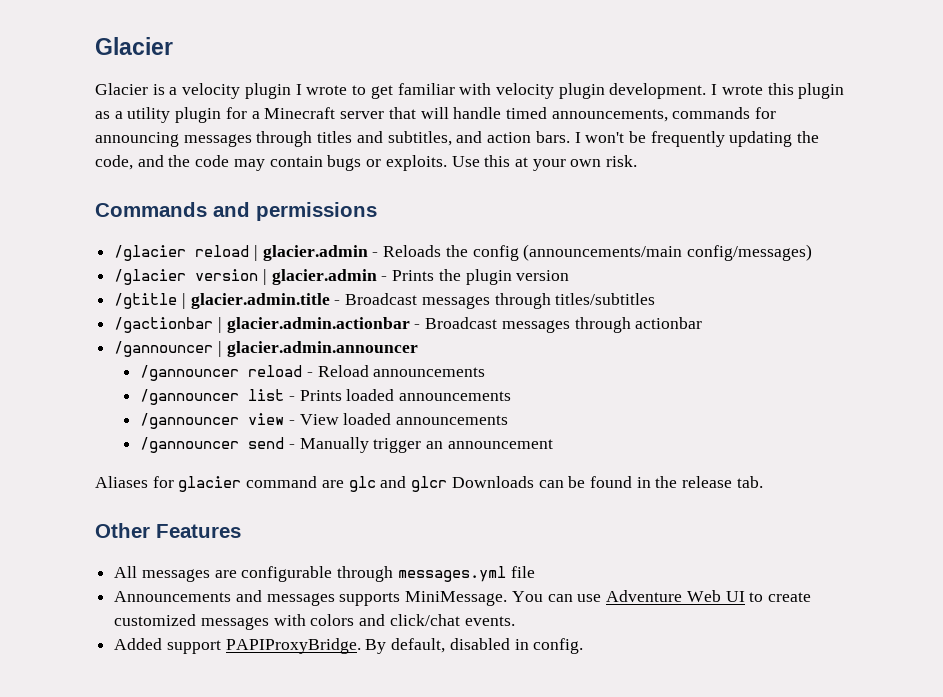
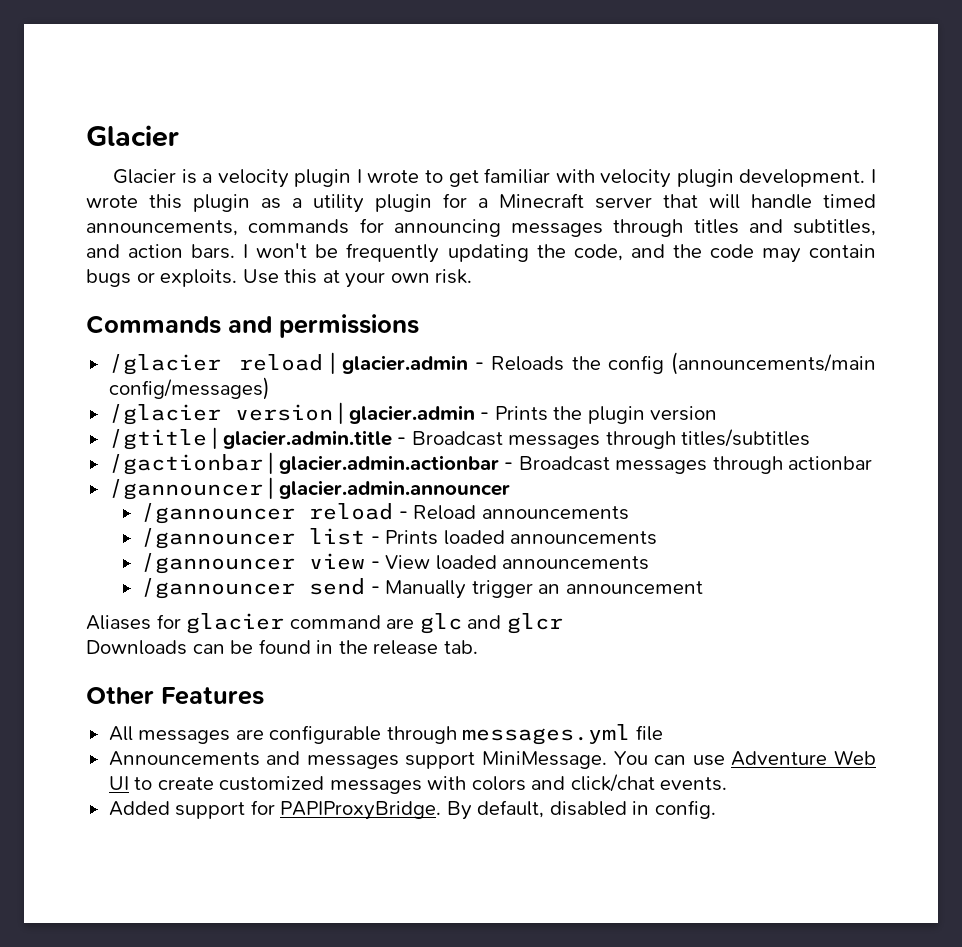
(448, 484) none -> (563, 623) //
[339,592,401,606] supports -> [405,752,476,769] support
(221, 647) none -> [250,800,275,815] for

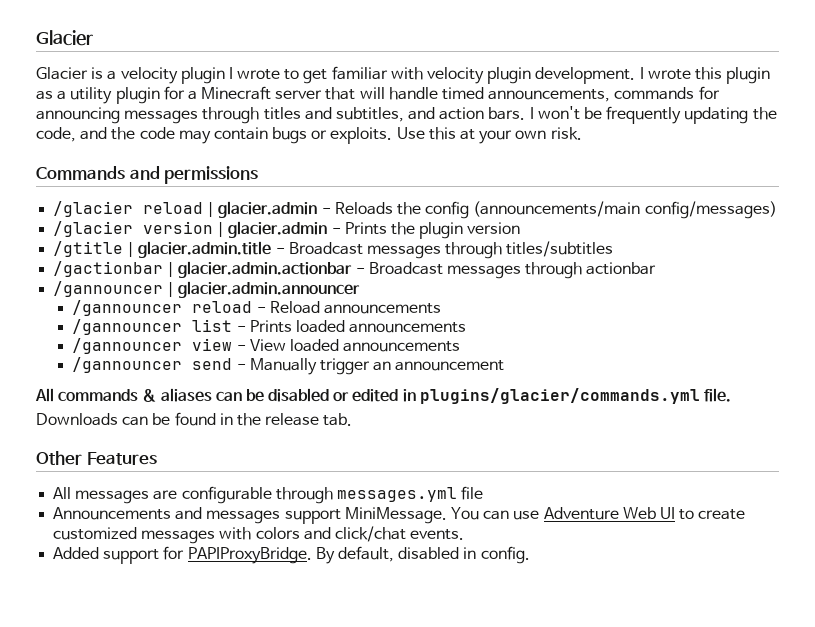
[86,613,563,634] Aliases for glacier command are glc and glcr -> [35,388,732,404] All commands & aliases can be disabled or edited in plugins/glacier/commands.yml file.

